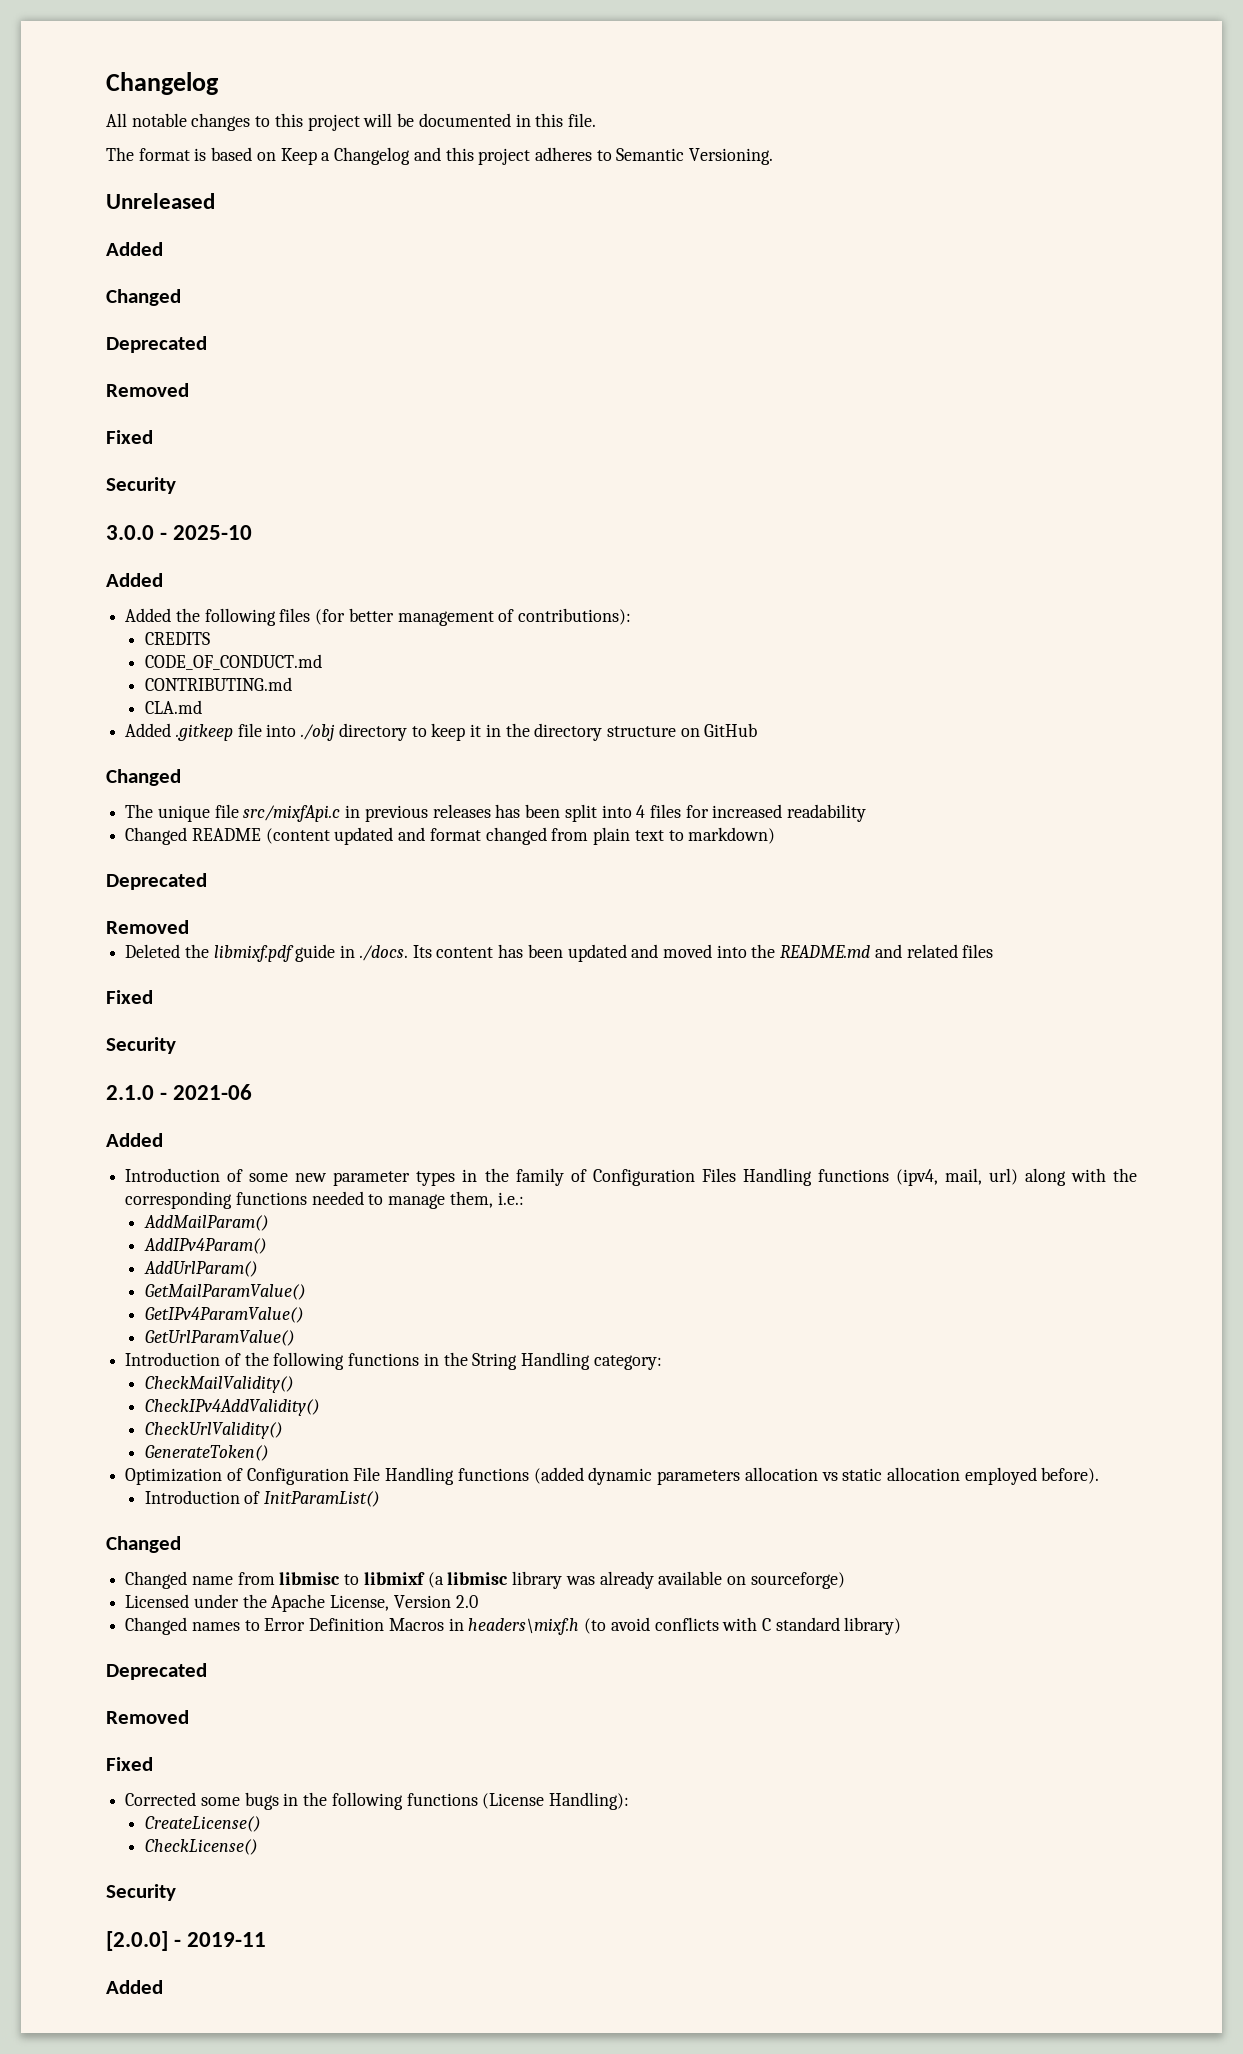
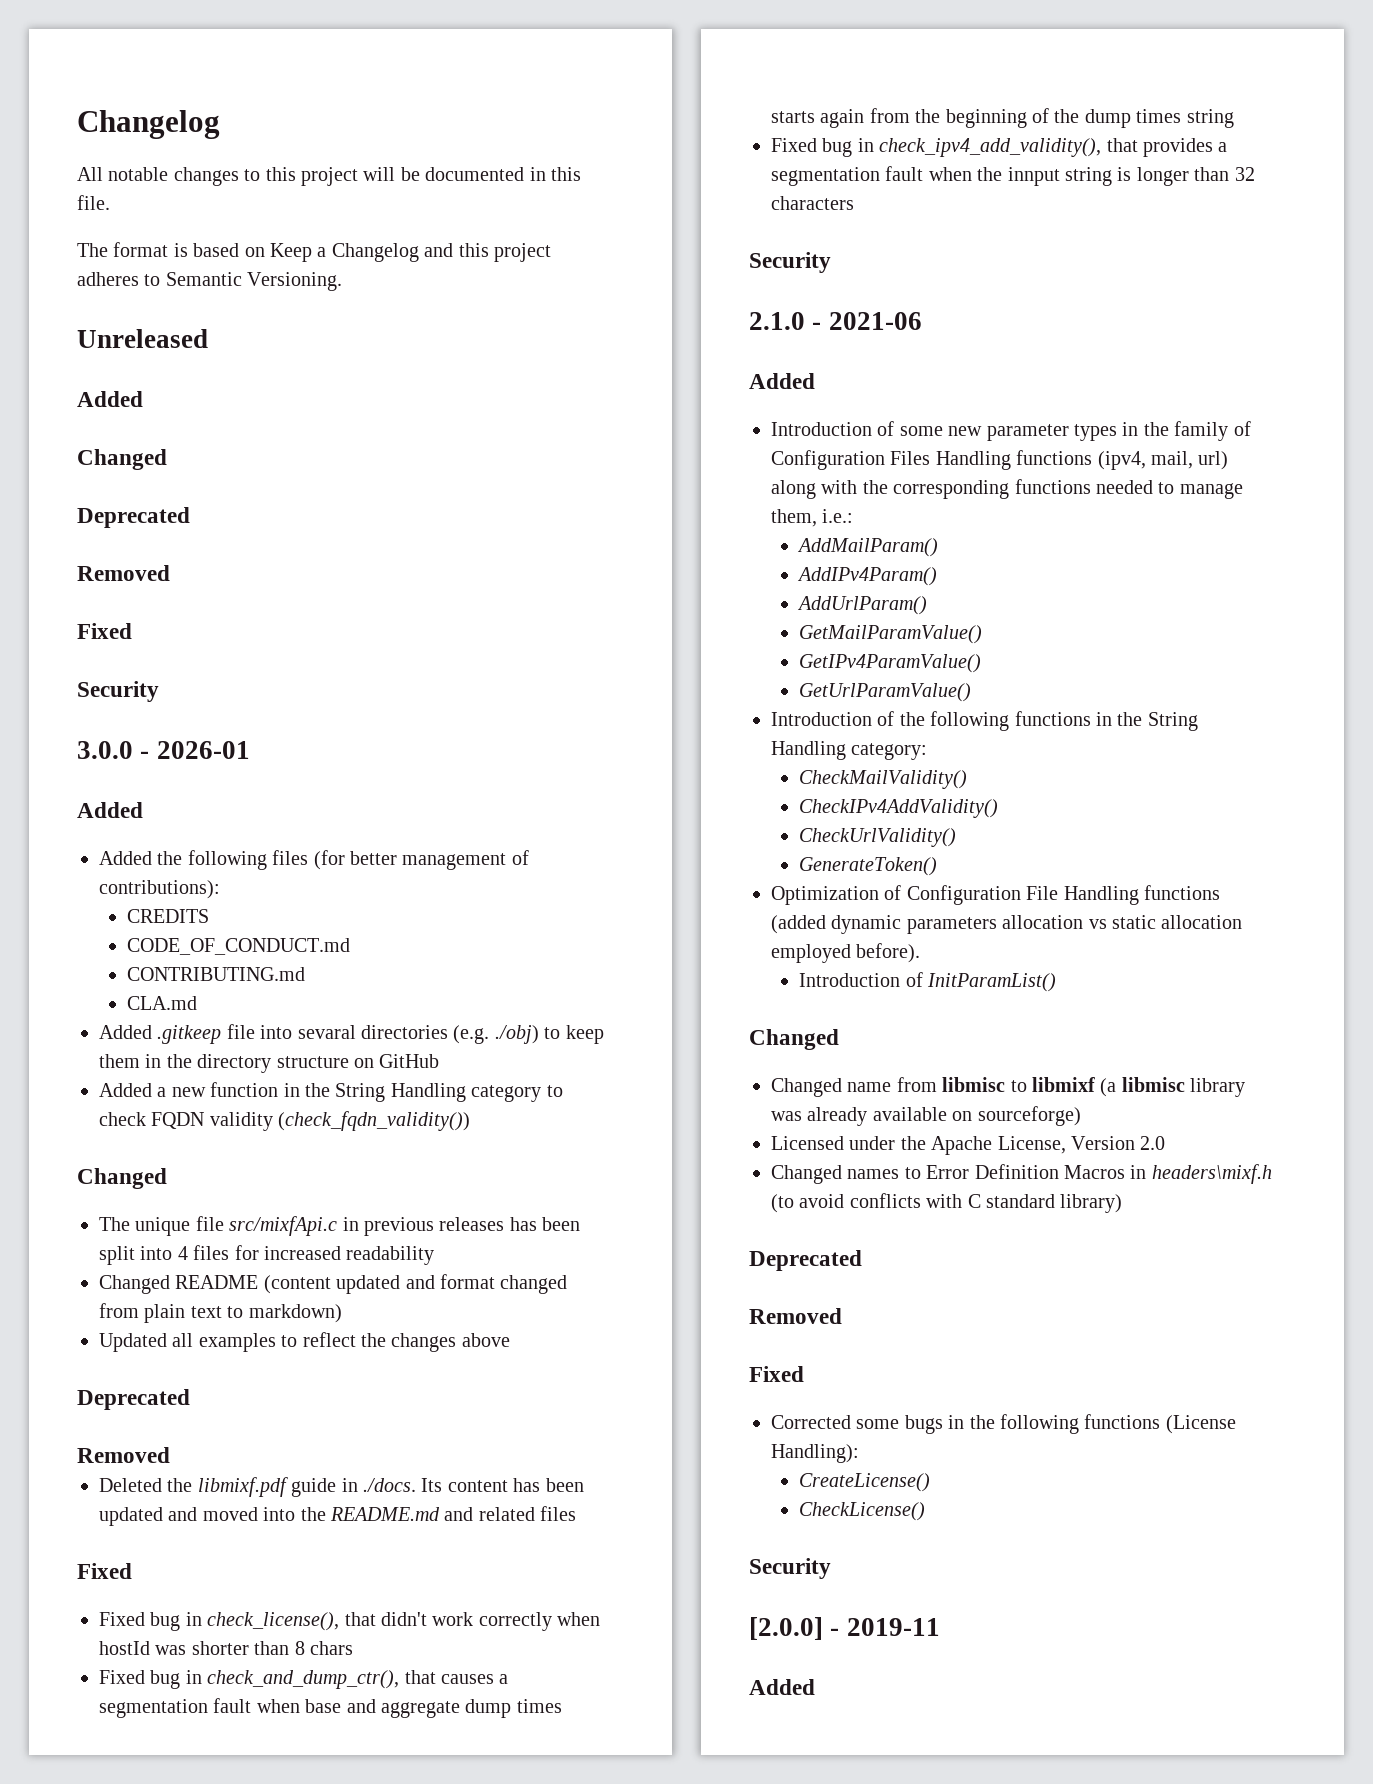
[173,525,253,540] 2025-10 -> [156,741,250,759] 2026-01
[301,723,407,741] ./obj directory -> [297,1025,539,1044] sevaral directories (e.g. ./obj)
[470,724,482,737] it -> [99,1054,140,1068] them
(758, 730) none -> [99,1082,563,1102] [99,1111,471,1131] // Added a new function in the String Handling category to check FQDN validity (check_fqdn_validity())
(776, 835) none -> [99,1332,510,1352] // Updated all examples to reflect the changes above
(153, 997) none -> [99,1612,601,1631] [99,1641,353,1655] [99,1670,509,1689] [99,1698,562,1718] [771,108,1234,128] [771,138,1228,157] [771,166,1255,186] [771,196,854,210] // Fixed bug in check_license(), that didn't work correctly when hostId was shorter than 8 chars // Fixed bug in check_and_dump_ctr(), that causes a segmentation fault when base and aggregate dump times starts again from the beginning of the dump times string // Fixed bug in check_ipv4_add_validity(), that provides a segmentation fault when the innput string is longer than 32 characters

